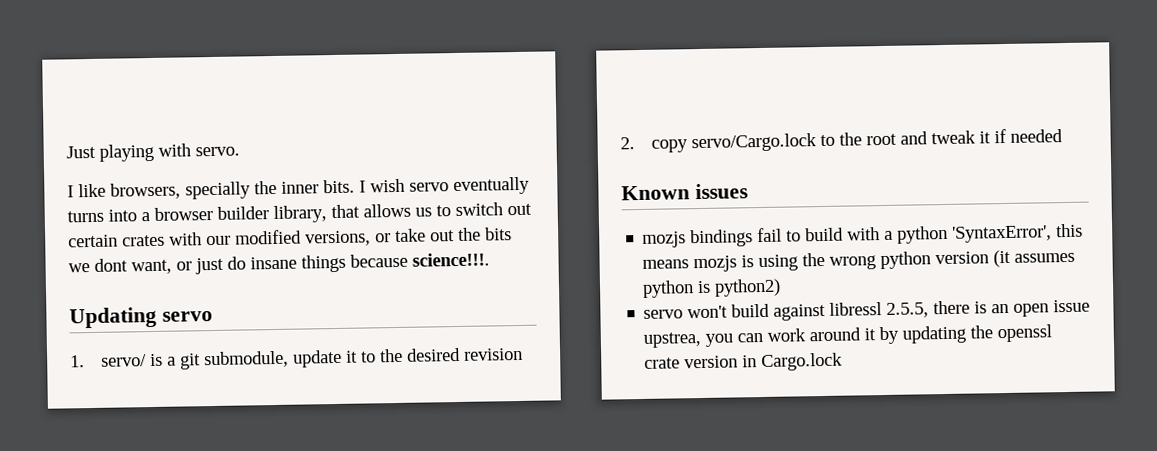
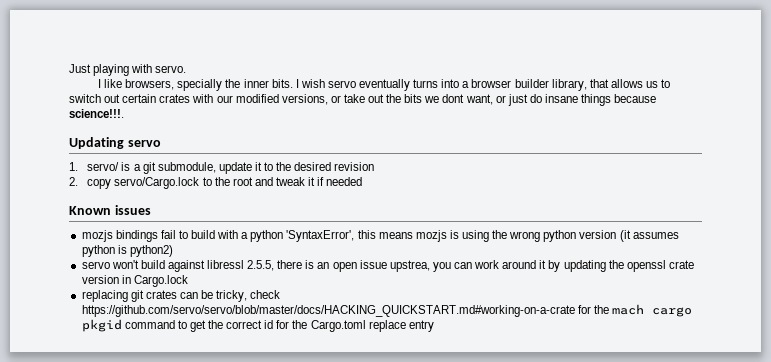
(844, 362) none -> [81,290,281,302] [81,304,692,317] [81,319,434,332] // replacing git crates can be tricky, check https://github.com/servo/servo/blob/master/docs/HACKING_QUICKSTART.md#working-on-a-crate for the mach cargo pkgid command to get the correct id for the Cargo.toml replace entry

